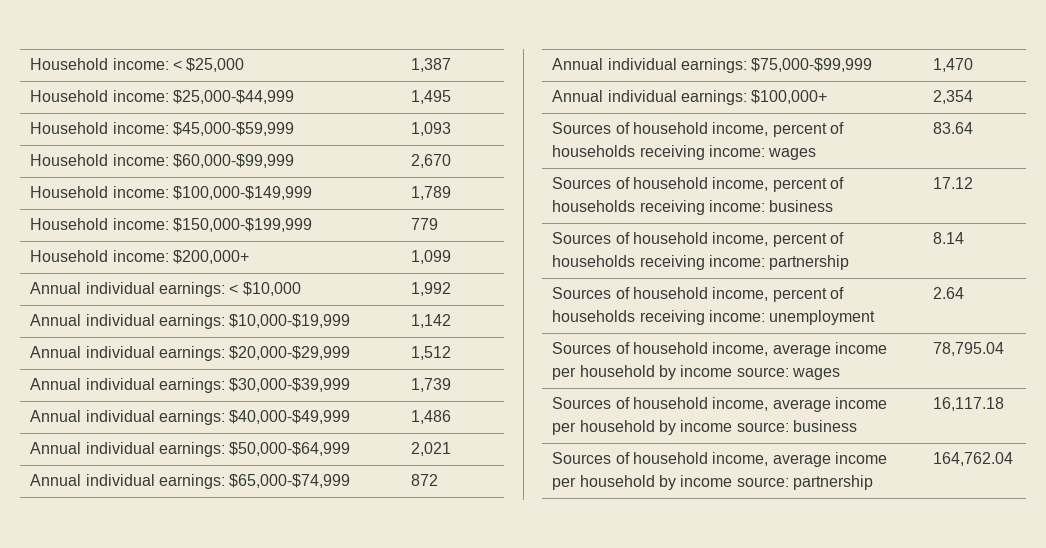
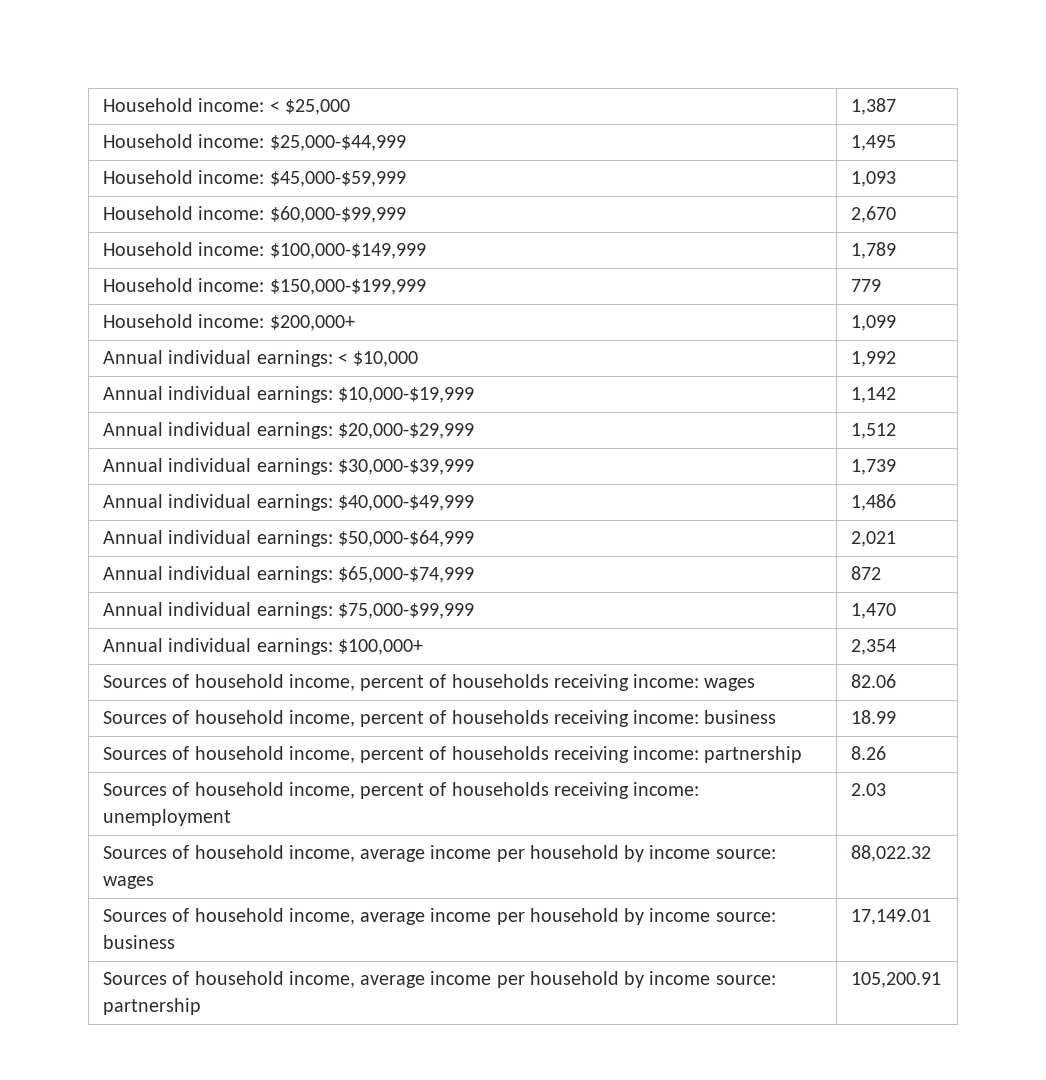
[933,122,974,134] 83.64 -> [850,674,896,688] 82.06
[933,177,974,189] 17.12 -> [850,710,896,724] 18.99
[933,232,965,244] 8.14 -> [850,746,886,760] 8.26
[933,287,965,299] 2.64 -> [850,783,886,796] 2.03
[933,342,1005,356] 78,795.04 -> [850,845,931,862] 88,022.32
[933,397,1005,411] 16,117.18 -> [850,909,931,925] 17,149.01
[933,452,1014,466] 164,762.04 -> [850,972,941,988] 105,200.91

